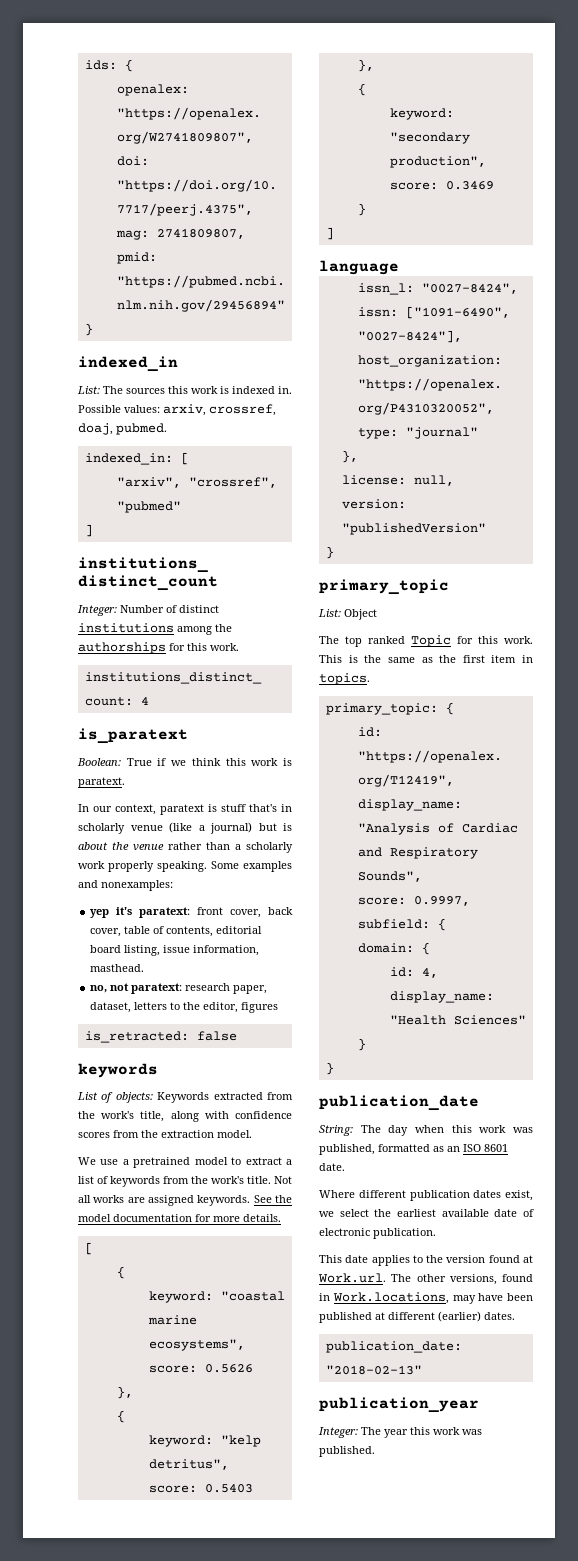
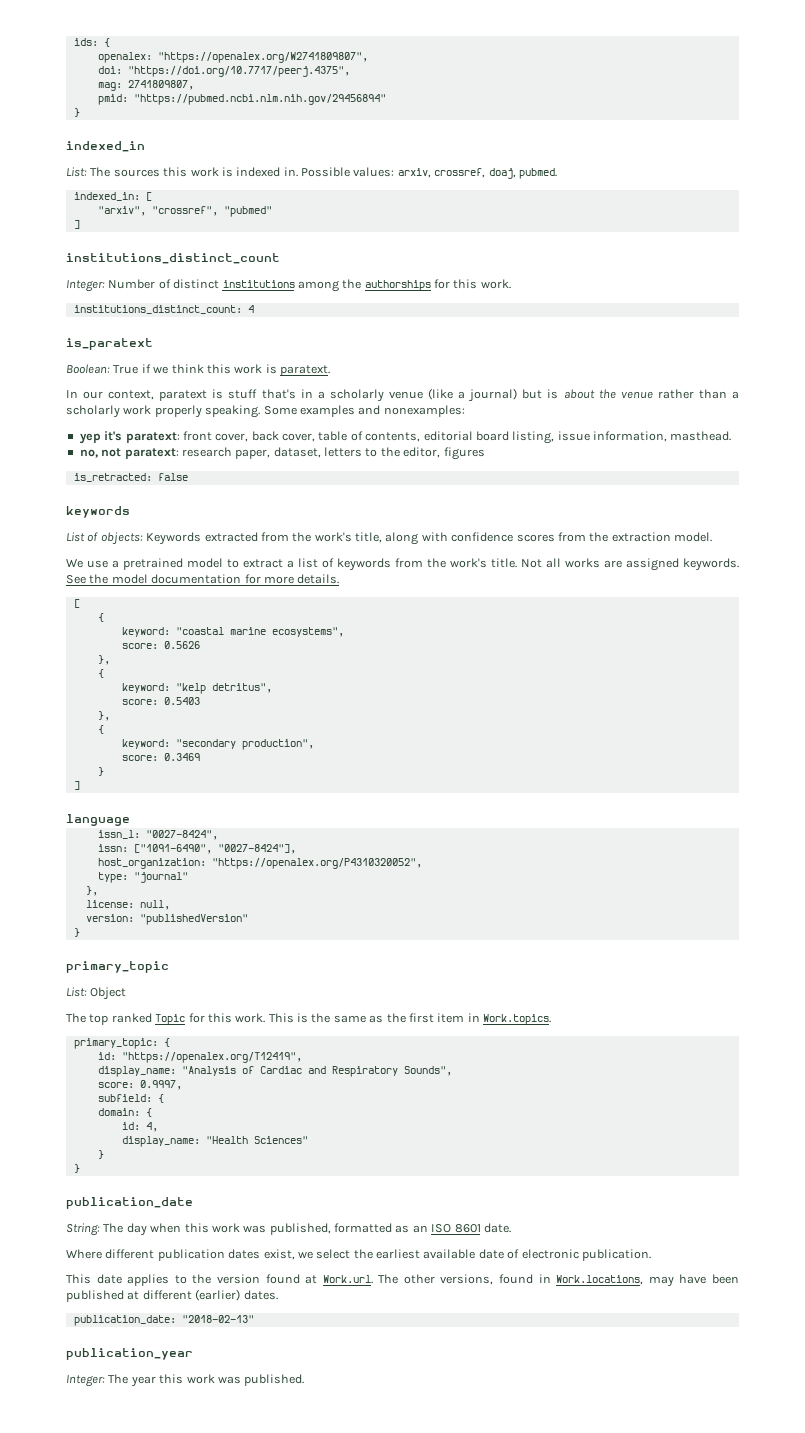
(292, 808) none -> [317,391,325,399] a
[319,673,370,685] topics. -> [483,1014,551,1025] Work.topics.

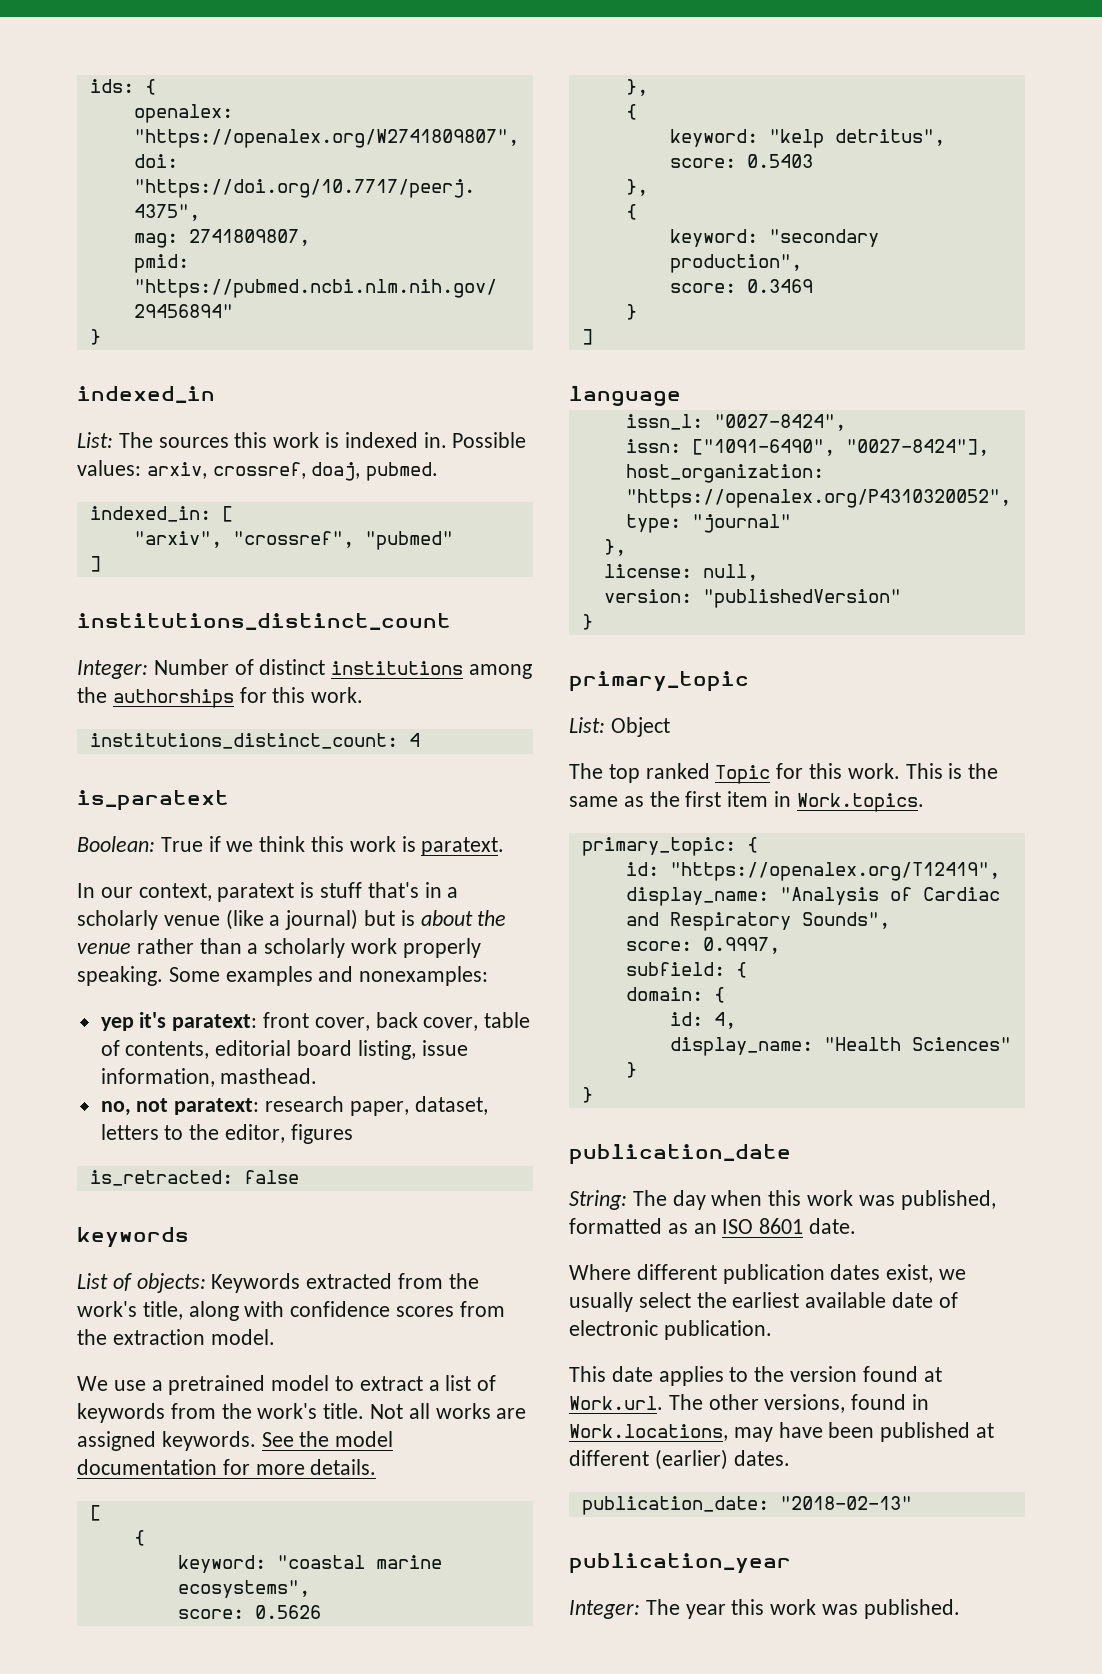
(313, 1255) none -> [569,1292,633,1312] usually

